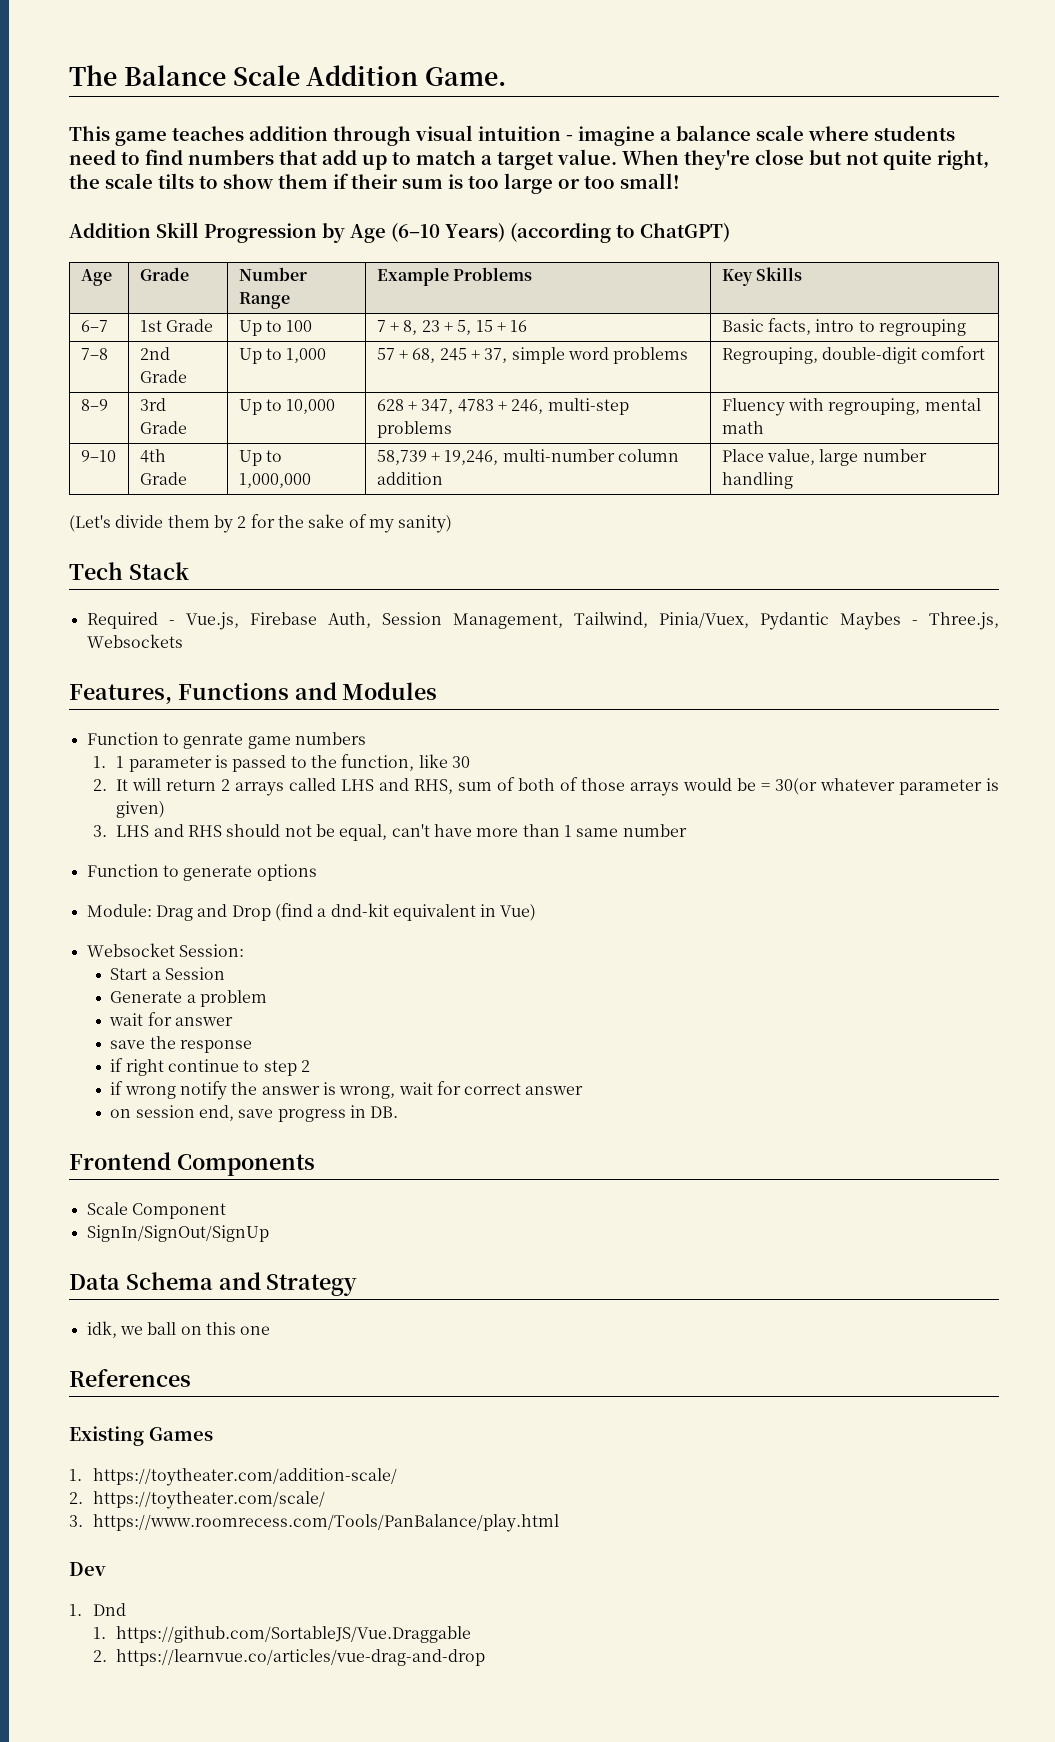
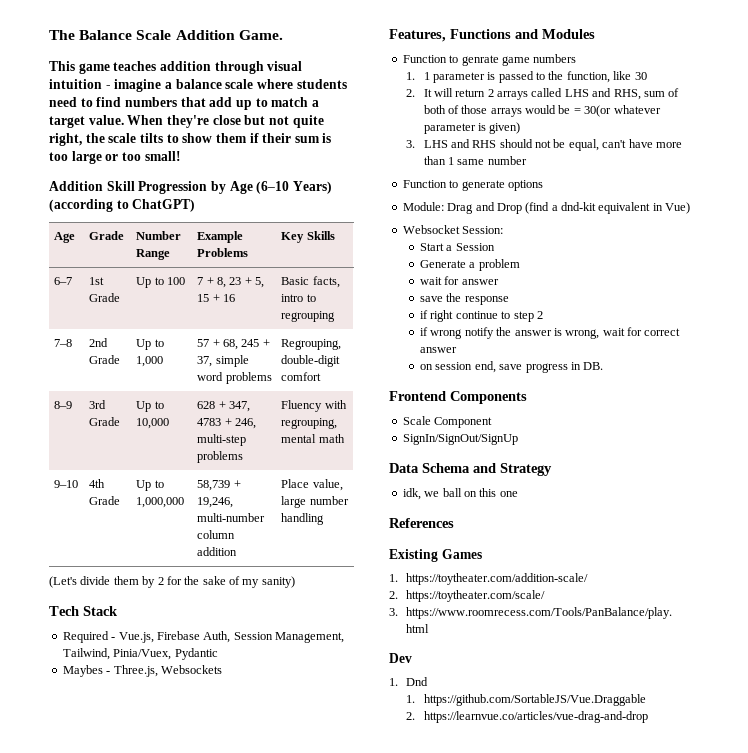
(829, 621) none -> (218, 654) //

